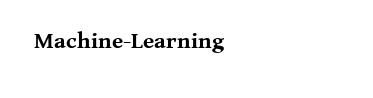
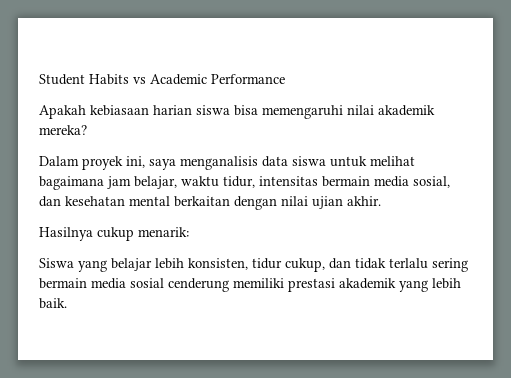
[34,31,225,53] Machine-Learning -> [39,74,285,85] [39,105,435,119] [39,125,87,135] [39,156,415,170] [39,176,450,190] [39,196,381,210] [39,227,189,241] [39,258,468,272] [39,278,461,292] [39,298,67,309] Student Habits vs Academic Performance // Apakah kebiasaan harian siswa bisa memengaruhi nilai akademik mereka? // Dalam proyek ini, saya menganalisis data siswa untuk melihat bagaimana jam belajar, waktu tidur, intensitas bermain media sosial, dan kesehatan mental berkaitan dengan nilai ujian akhir. // Hasilnya cukup menarik: // Siswa yang belajar lebih konsisten, tidur cukup, dan tidak terlalu sering bermain media sosial cenderung memiliki prestasi akademik yang lebih baik.

